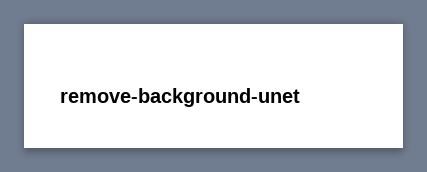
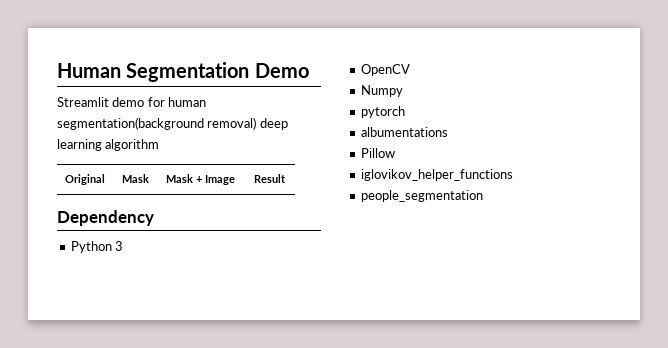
[60,88,300,107] remove-background-unet -> [57,62,309,82] [57,97,207,107] [57,117,288,130] [57,139,160,151] [65,174,106,185] [122,174,150,183] [166,174,236,185] [254,174,287,183] [57,210,154,226] [70,241,124,253] [360,64,410,76] [360,85,403,97] [360,106,405,118] [360,127,448,137] [360,148,395,158] [360,169,513,181] [360,190,483,202] Human Segmentation Demo // Streamlit demo for human segmentation(background removal) deep learning algorithm // Original | Mask | Mask + Image | Result // Dependency // Python 3 // OpenCV // Numpy // pytorch // albumentations // Pillow // iglovikov_helper_functions // people_segmentation

